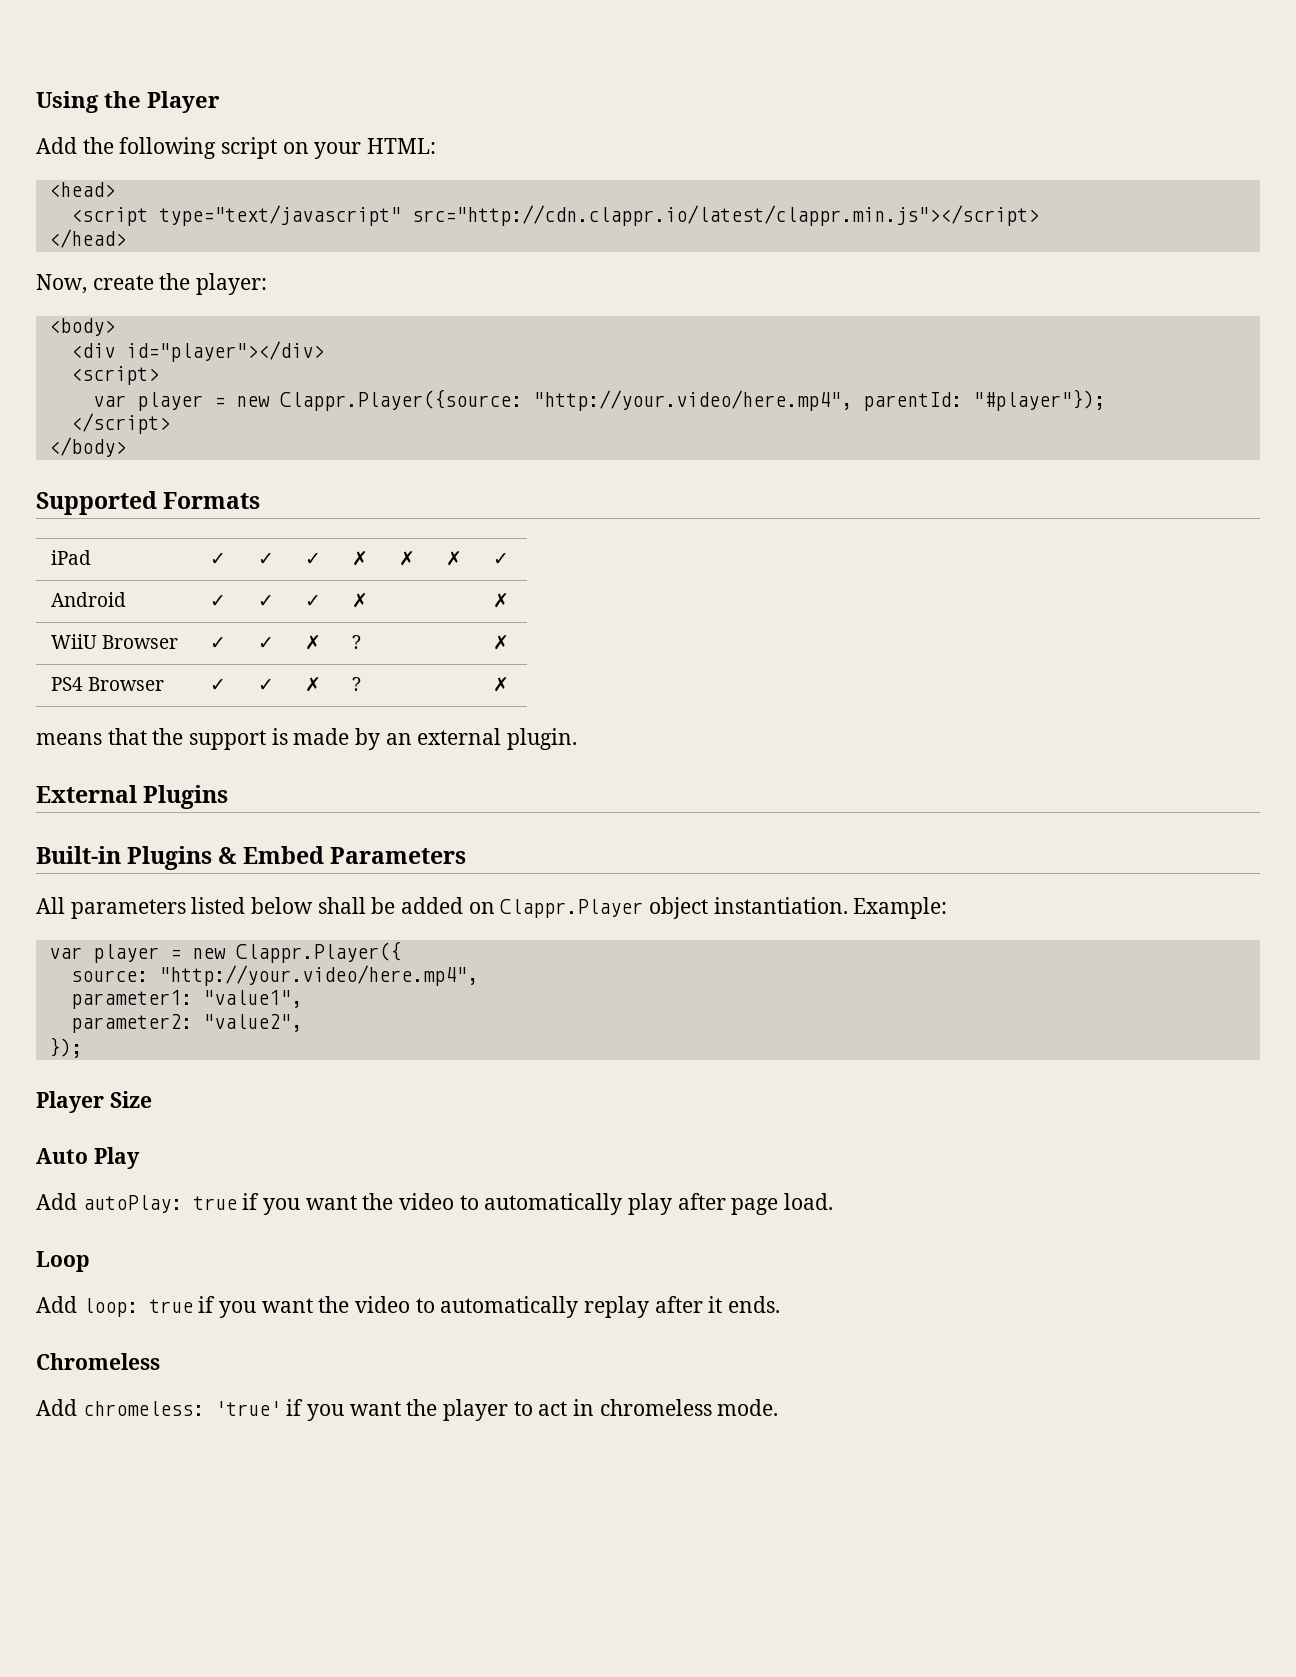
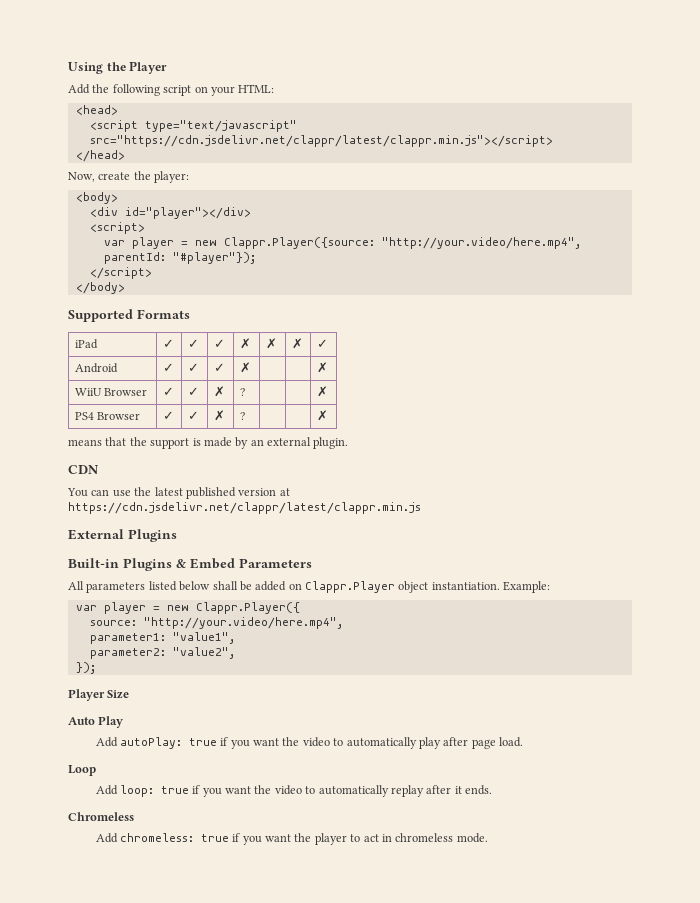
[411,205,1039,226] src="http://cdn.clappr.io/latest/clappr.min.js"></script> -> [89,135,553,147] src="https://cdn.jsdelivr.net/clappr/latest/clappr.min.js"></script>
(578, 739) none -> [68,465,99,474] [67,487,290,499] [68,502,421,514] // CDN // You can use the latest published version at https://cdn.jsdelivr.net/clappr/latest/clappr.min.js
[214,1401,281,1416] 'true' -> [200,834,229,842] true

